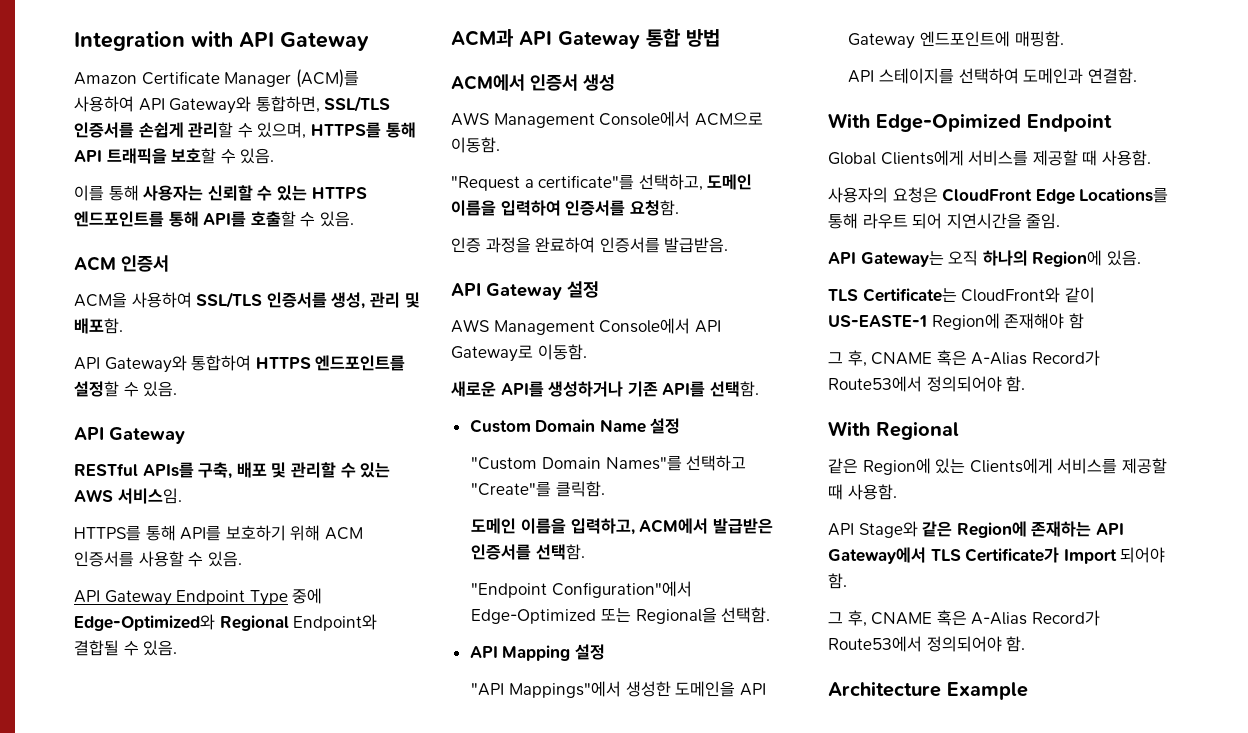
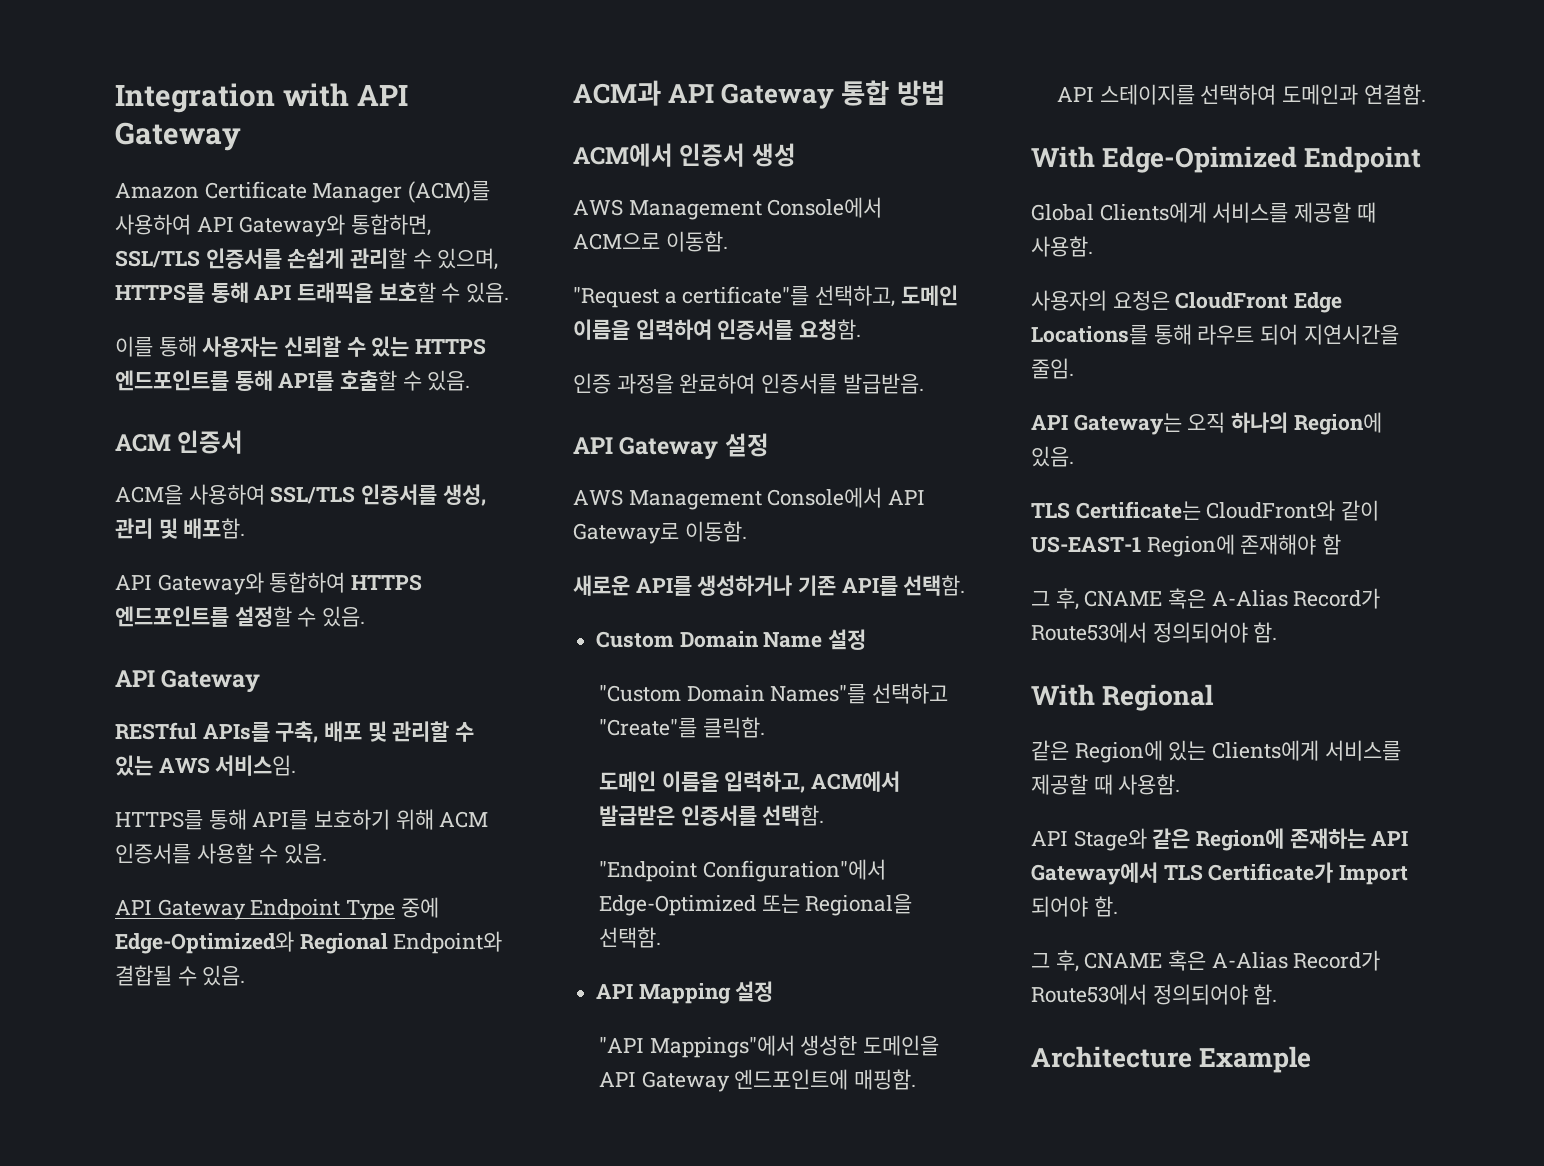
[828,315,927,327] US-EASTE-1 -> [1031,536,1141,553] US-EAST-1

